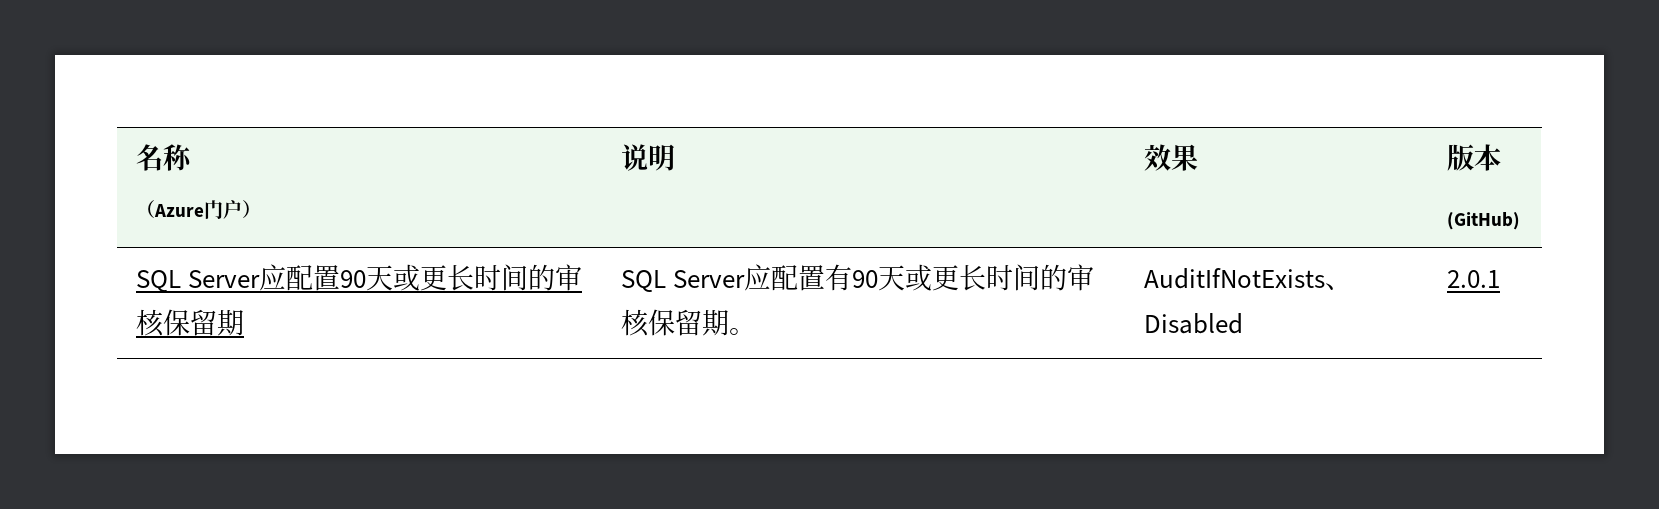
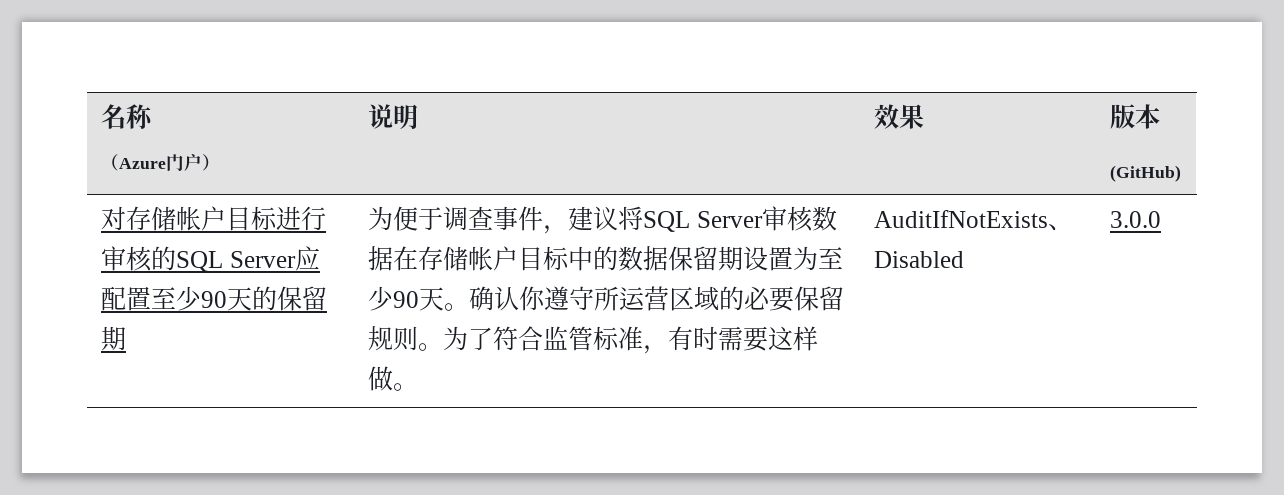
[136,264,583,292] [136,309,245,337] [621,264,1095,292] [621,309,730,337] SQL Server应配置90天或更长时间的审核保留期 | SQL Server应配置有90天或更长时间的审核保留期 -> [100,206,326,231] [100,246,320,272] [100,286,327,311] [100,326,126,351] [367,206,837,234] [367,246,843,271] [367,286,844,312] [367,326,818,354] [367,366,393,391] 对存储帐户目标进行审核的SQL Server应配置至少90天的保留期 | 为便于调查事件，建议将SQL Server审核数据在存储帐户目标中的数据保留期设置为至少90天。确认你遵守所运营区域的必要保留规则。为了符合监管标准，有时需要这样做
[1447,270,1501,288] 2.0.1 -> [1109,211,1161,228] 3.0.0

